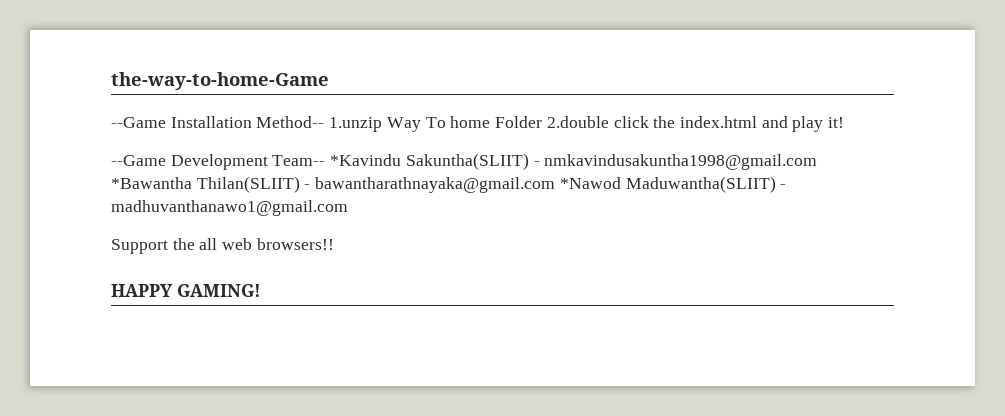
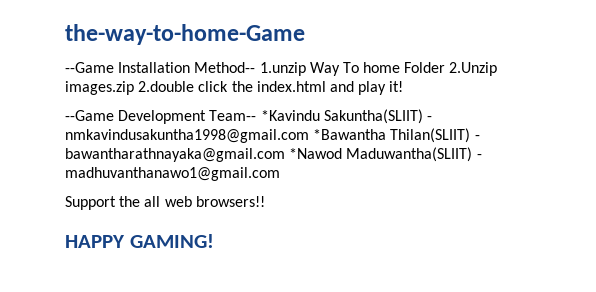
(543, 122) none -> [449,62,498,76] [65,81,134,95] 2.Unzip images.zip

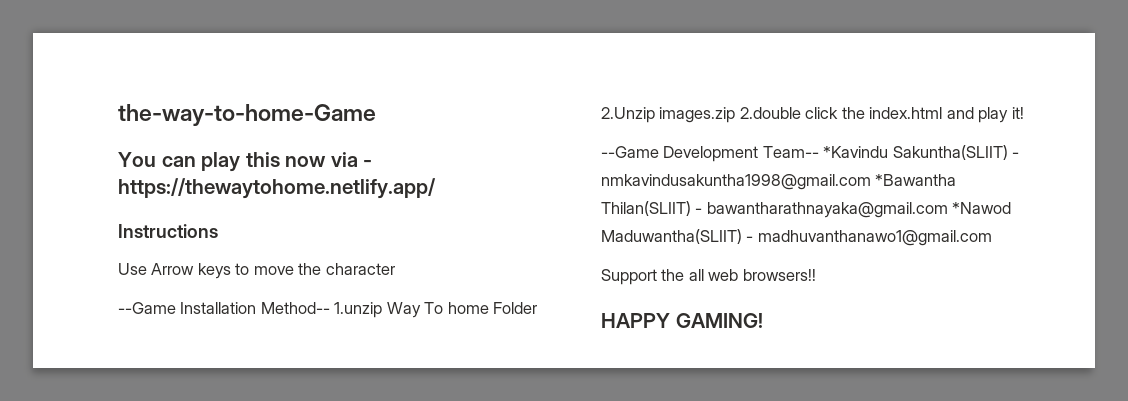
(305, 34) none -> [118,152,373,172] [118,178,436,199] [118,224,218,238] [118,263,395,279] // You can play this now via - https://thewaytohome.netlify.app/ // Instructions // Use Arrow keys to move the character

